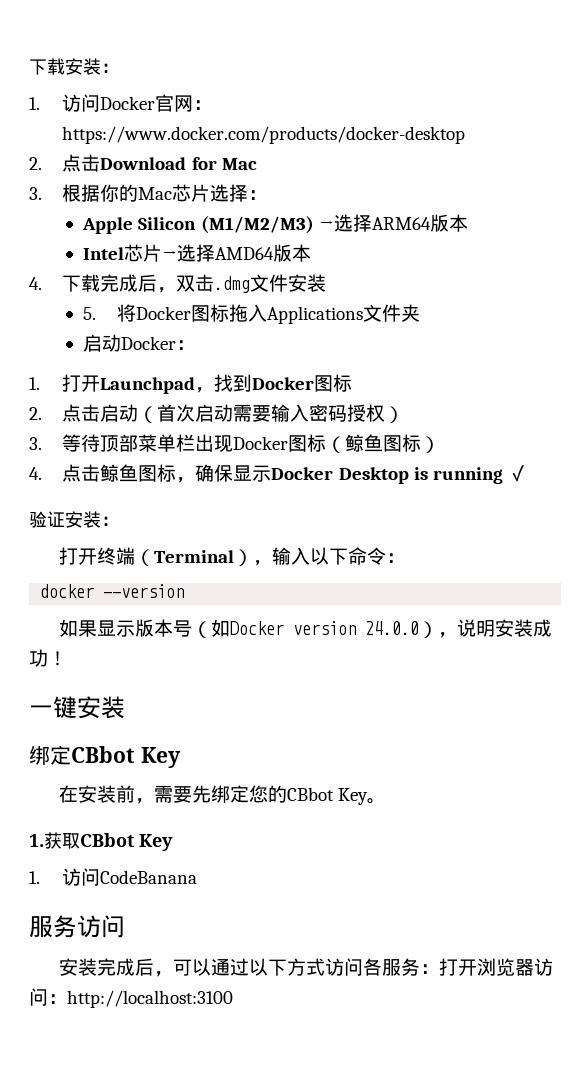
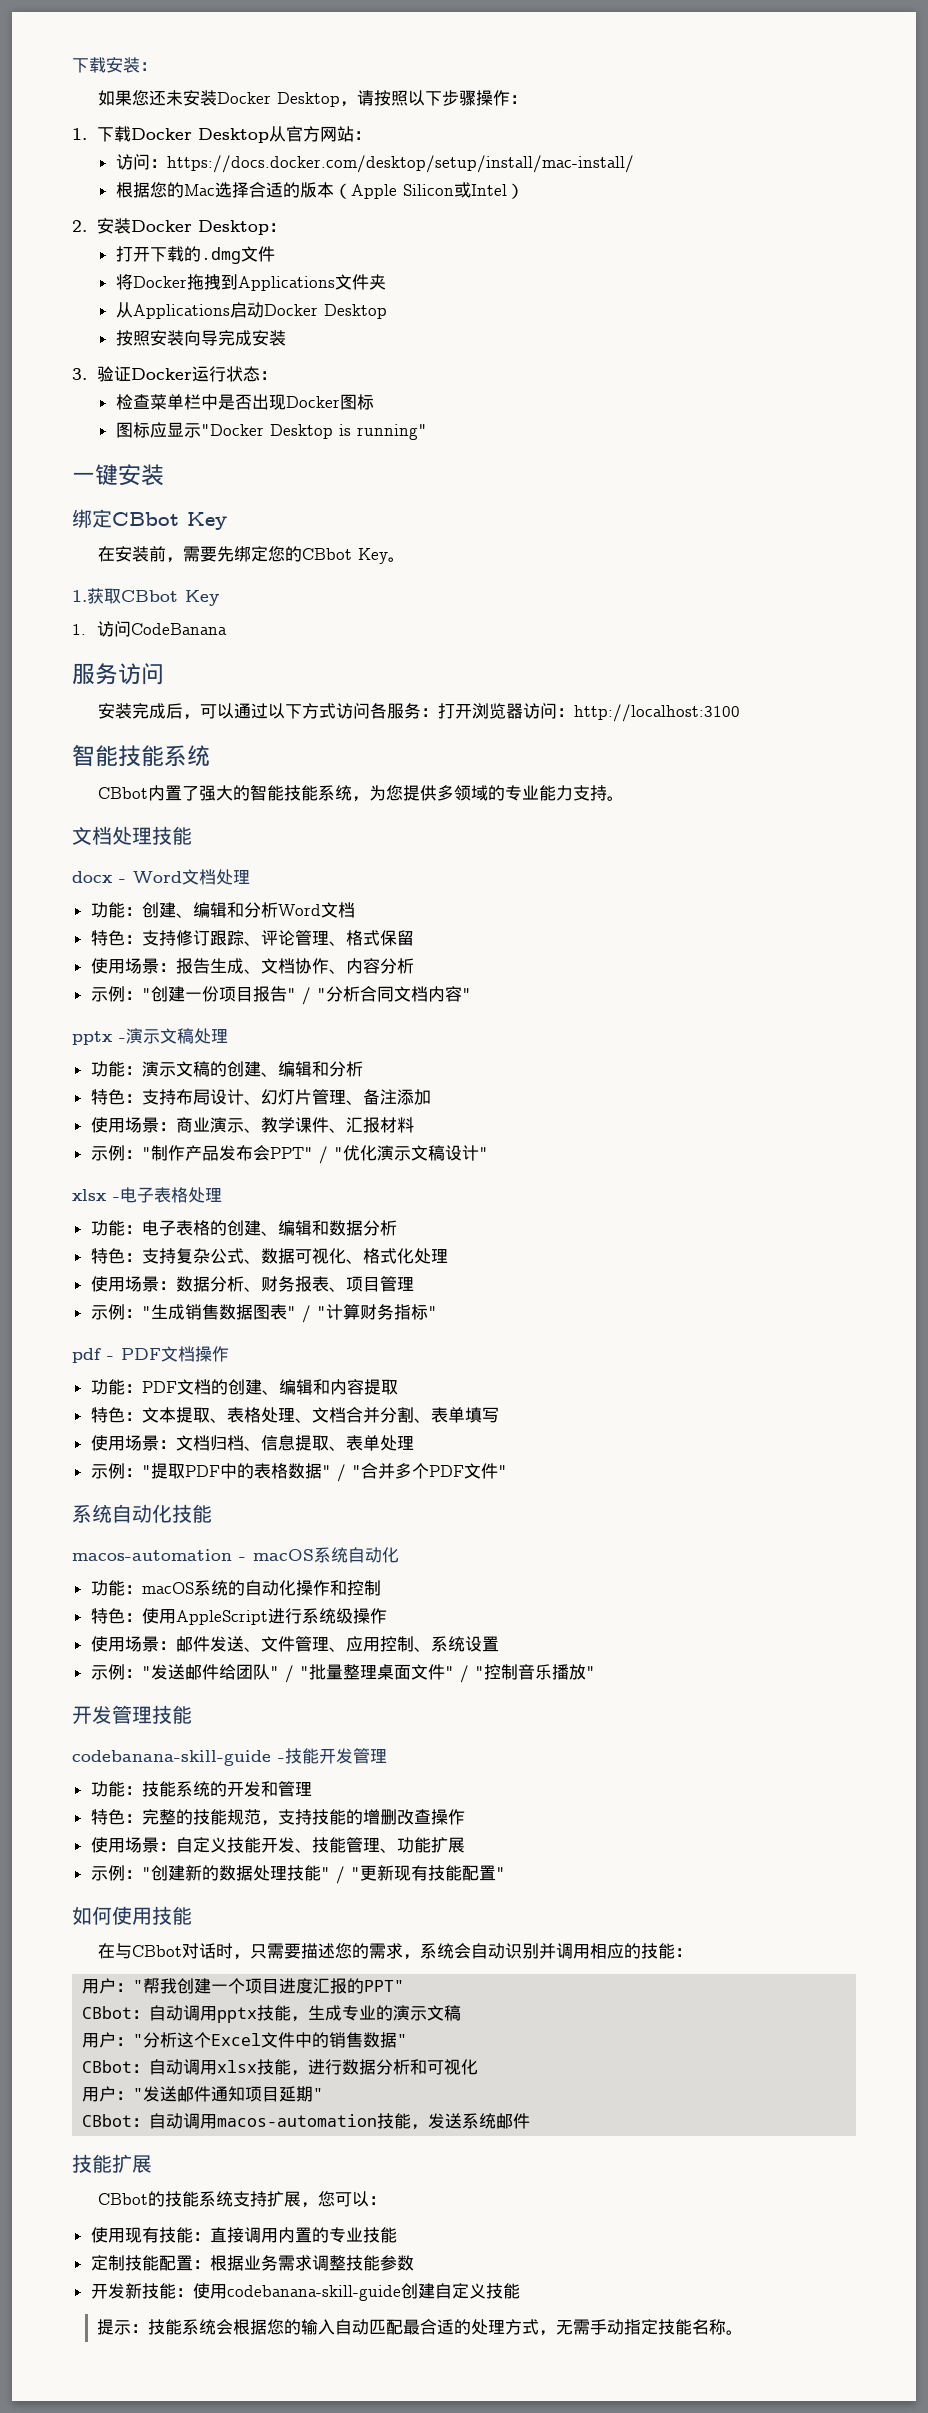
[29,94,213,112] [62,126,466,144] [29,154,257,172] [29,184,268,202] [82,214,468,234] [83,244,312,262] [29,274,327,293] [83,304,267,322] 1.访问Docker官网：https://www.docker.com/products/docker-desktop // 2.点击Download for Mac // 3.根据你的Mac芯片选择： // Apple Silicon (M1/M2/M3) →选择ARM64版本 // Intel芯片→选择AMD64版本 // 4.下载完成后，双击.dmg文件安装 // 5.将Docker图标拖入 -> [98,90,528,107] [72,126,372,143] [115,154,634,173] [115,182,524,199] [72,218,287,235] [115,246,275,264] [115,274,238,290] 如果您还未安装Docker Desktop，请按照以下步骤操作： // 1.下载Docker Desktop从官方网站： // 访问：https://docs.docker.com/desktop/setup/install/mac-install/ // 根据您的Mac选择合适的版本（Apple Silicon或Intel） // 2.安装Docker Desktop： // 打开下载的.dmg文件 // 将Docker拖拽到
(420, 313) none -> [115,302,230,319] 从Applications
[176,340,196,350] [29,374,353,394] [29,404,405,423] [29,434,441,453] [29,464,527,484] [29,511,119,528] [59,547,406,566] [40,584,185,598] [59,619,553,638] [29,649,67,667] ： // 1.打开Launchpad，找到Docker图标 // 2.点击启动（首次启动需要输入密码授权） // 3.等待顶部菜单栏出现Docker图标（鲸鱼图标） // 4.点击鲸鱼图标，确保显示Docker Desktop is running ✓ // 验证安装： // 打开终端（Terminal），输入以下命令： // docker --version // 如果显示版本号（如Docker version 24.0.0），说明安装成功！ -> [323,304,387,319] [115,330,286,346] [72,366,278,382] [115,394,374,410] [115,422,427,440] Desktop // 按照安装向导完成安装 // 3.验证Docker运行状态： // 检查菜单栏中是否出现Docker图标 // 图标应显示"Docker Desktop is running"
(233, 999) none -> [72,745,210,767] [98,784,625,802] [72,826,192,845] [72,869,250,885] [90,902,355,918] [90,930,414,946] [90,958,414,974] [90,986,471,1005] [72,1028,228,1045] [90,1061,363,1077] [90,1089,431,1105] [90,1117,414,1133] [90,1145,488,1164] [72,1187,222,1203] [90,1220,397,1236] [90,1248,448,1264] [90,1276,414,1292] [90,1304,437,1323] [72,1346,229,1363] [90,1379,398,1395] [90,1407,499,1423] [90,1435,414,1451] [90,1463,507,1482] [72,1504,212,1523] [72,1547,399,1563] [90,1580,381,1596] [90,1608,387,1625] [90,1636,499,1652] [90,1664,595,1683] [72,1705,192,1724] [72,1748,387,1766] [90,1781,312,1797] [90,1809,465,1826] [90,1837,465,1853] [90,1865,505,1884] [72,1906,192,1925] [98,1943,693,1960] [82,1978,405,1994] [82,2005,462,2023] [82,2032,408,2048] [82,2059,479,2076] [82,2086,324,2102] [82,2113,531,2130] [72,2154,152,2173] [98,2191,387,2208] [90,2227,397,2243] [90,2255,414,2271] [90,2283,520,2301] [97,2319,744,2336] // 智能技能系统 // CBbot内置了强大的智能技能系统，为您提供多领域的专业能力支持。 // 文档处理技能 // docx - Word文档处理 // 功能：创建、编辑和分析Word文档 // 特色：支持修订跟踪、评论管理、格式保留 // 使用场景：报告生成、文档协作、内容分析 // 示例："创建一份项目报告" / "分析合同文档内容" // pptx -演示文稿处理 // 功能：演示文稿的创建、编辑和分析 // 特色：支持布局设计、幻灯片管理、备注添加 // 使用场景：商业演示、教学课件、汇报材料 // 示例："制作产品发布会PPT" / "优化演示文稿设计" // xlsx -电子表格处理 // 功能：电子表格的创建、编辑和数据分析 // 特色：支持复杂公式、数据可视化、格式化处理 // 使用场景：数据分析、财务报表、项目管理 // 示例："生成销售数据图表" / "计算财务指标" // pdf - PDF文档操作 // 功能：PDF文档的创建、编辑和内容提取 // 特色：文本提取、表格处理、文档合并分割、表单填写 // 使用场景：文档归档、信息提取、表单处理 // 示例："提取PDF中的表格数据" / "合并多个PDF文件" // 系统自动化技能 // macos-automation - macOS系统自动化 // 功能：macOS系统的自动化操作和控制 // 特色：使用AppleScript进行系统级操作 // 使用场景：邮件发送、文件管理、应用控制、系统设置 // 示例："发送邮件给团队" / "批量整理桌面文件" / "控制音乐播放" // 开发管理技能 // codebanana-skill-guide -技能开发管理 // 功能：技能系统的开发和管理 // 特色：完整的技能规范，支持技能的增删改查操作 // 使用场景：自定义技能开发、技能管理、功能扩展 // 示例："创建新的数据处理技能" / "更新现有技能配置" // 如何使用技能 // 在与CBbot对话时，只需要描述您的需求，系统会自动识别并调用相应的技能： // 用户："帮我创建一个项目进度汇报的PPT" // CBbot：自动调用pptx技能，生成专业的演示文稿 // 用户："分析这个Excel文件中的销售数据" // CBbot：自动调用xlsx技能，进行数据分析和可视化 // 用户："发送邮件通知项目延期" // CBbot：自动调用macos-automation技能，发送系统邮件 // 技能扩展 // CBbot的技能系统支持扩展，您可以： // 使用现有技能：直接调用内置的专业技能 // 定制技能配置：根据业务需求调整技能参数 // 开发新技能：使用codebanana-skill-guide创建自定义技能 // 提示：技能系统会根据您的输入自动匹配最合适的处理方式，无需手动指定技能名称。

